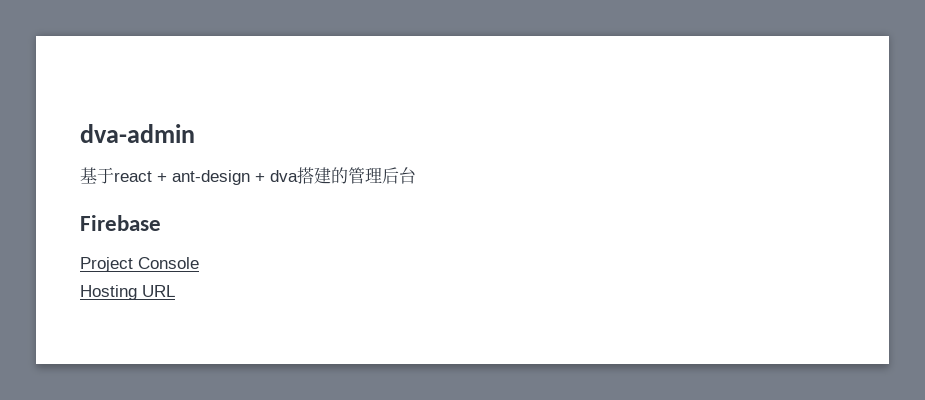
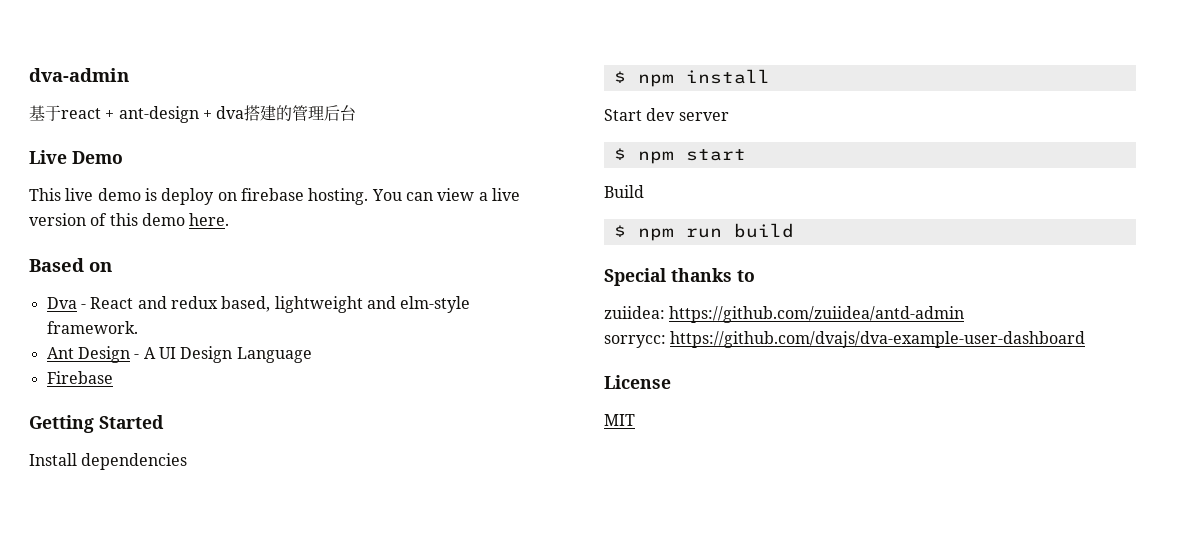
[80,215,161,231] [80,257,199,272] [80,285,175,300] Firebase // Project Console // Hosting URL -> [29,150,123,164] [29,188,520,205] [29,213,230,226] [29,258,112,272] [46,296,471,313] [46,321,138,334] [46,346,312,363] [46,371,113,384] [29,415,164,433] [29,453,188,470] [613,69,770,87] [604,108,729,121] [613,148,746,164] [604,185,644,198] [613,223,794,241] [604,268,755,286] [604,306,965,323] [604,331,1086,348] [604,375,671,389] [604,414,635,426] Live Demo // This live demo is deploy on firebase hosting. You can view a live version of this demo here. // Based on // Dva - React and redux based, lightweight and elm-style framework. // Ant Design - A UI Design Language // Firebase // Getting Started // Install dependencies // $ npm install // Start dev server // $ npm start // Build // $ npm run build // Special thanks to // zuiidea: https://github.com/zuiidea/antd-admin // sorrycc: https://github.com/dvajs/dva-example-user-dashboard // License // MIT

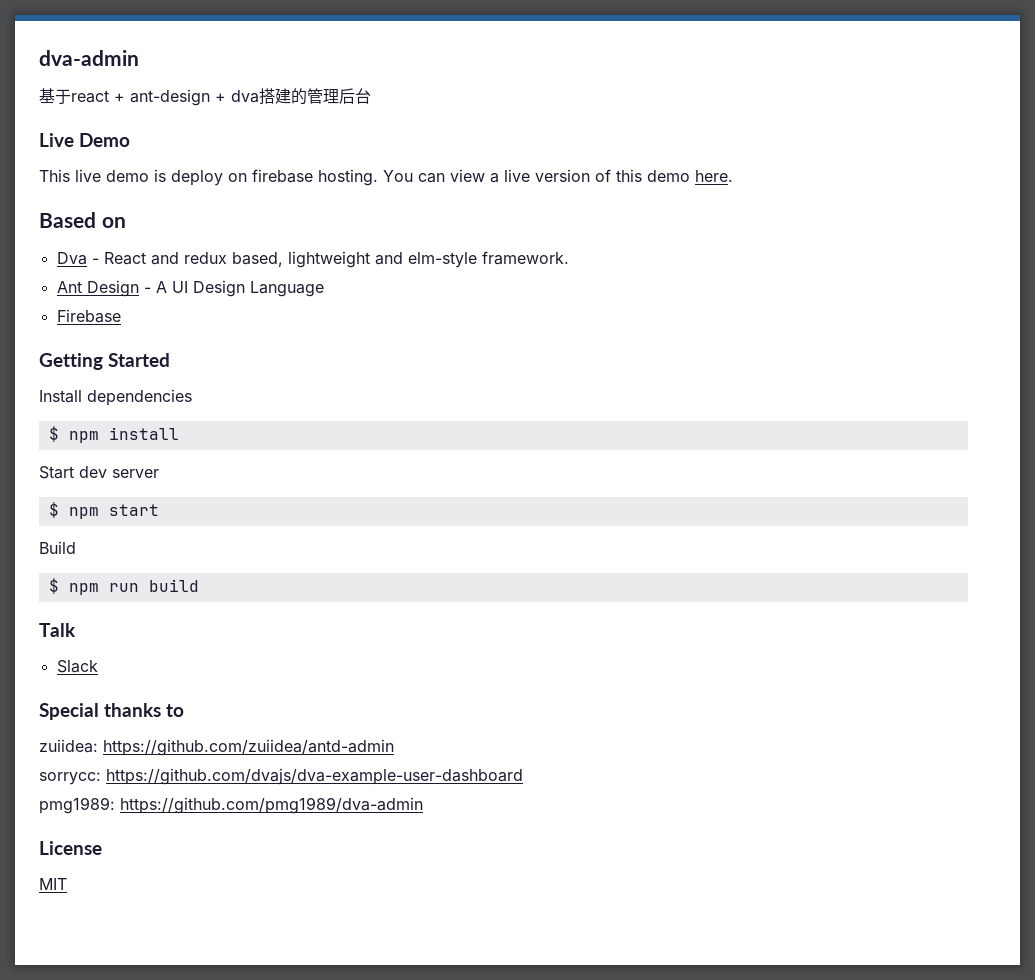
(794, 230) none -> [39,623,76,637] [56,660,98,673] // Talk // Slack
(1086, 339) none -> [39,797,423,814] // pmg1989: https://github.com/pmg1989/dva-admin

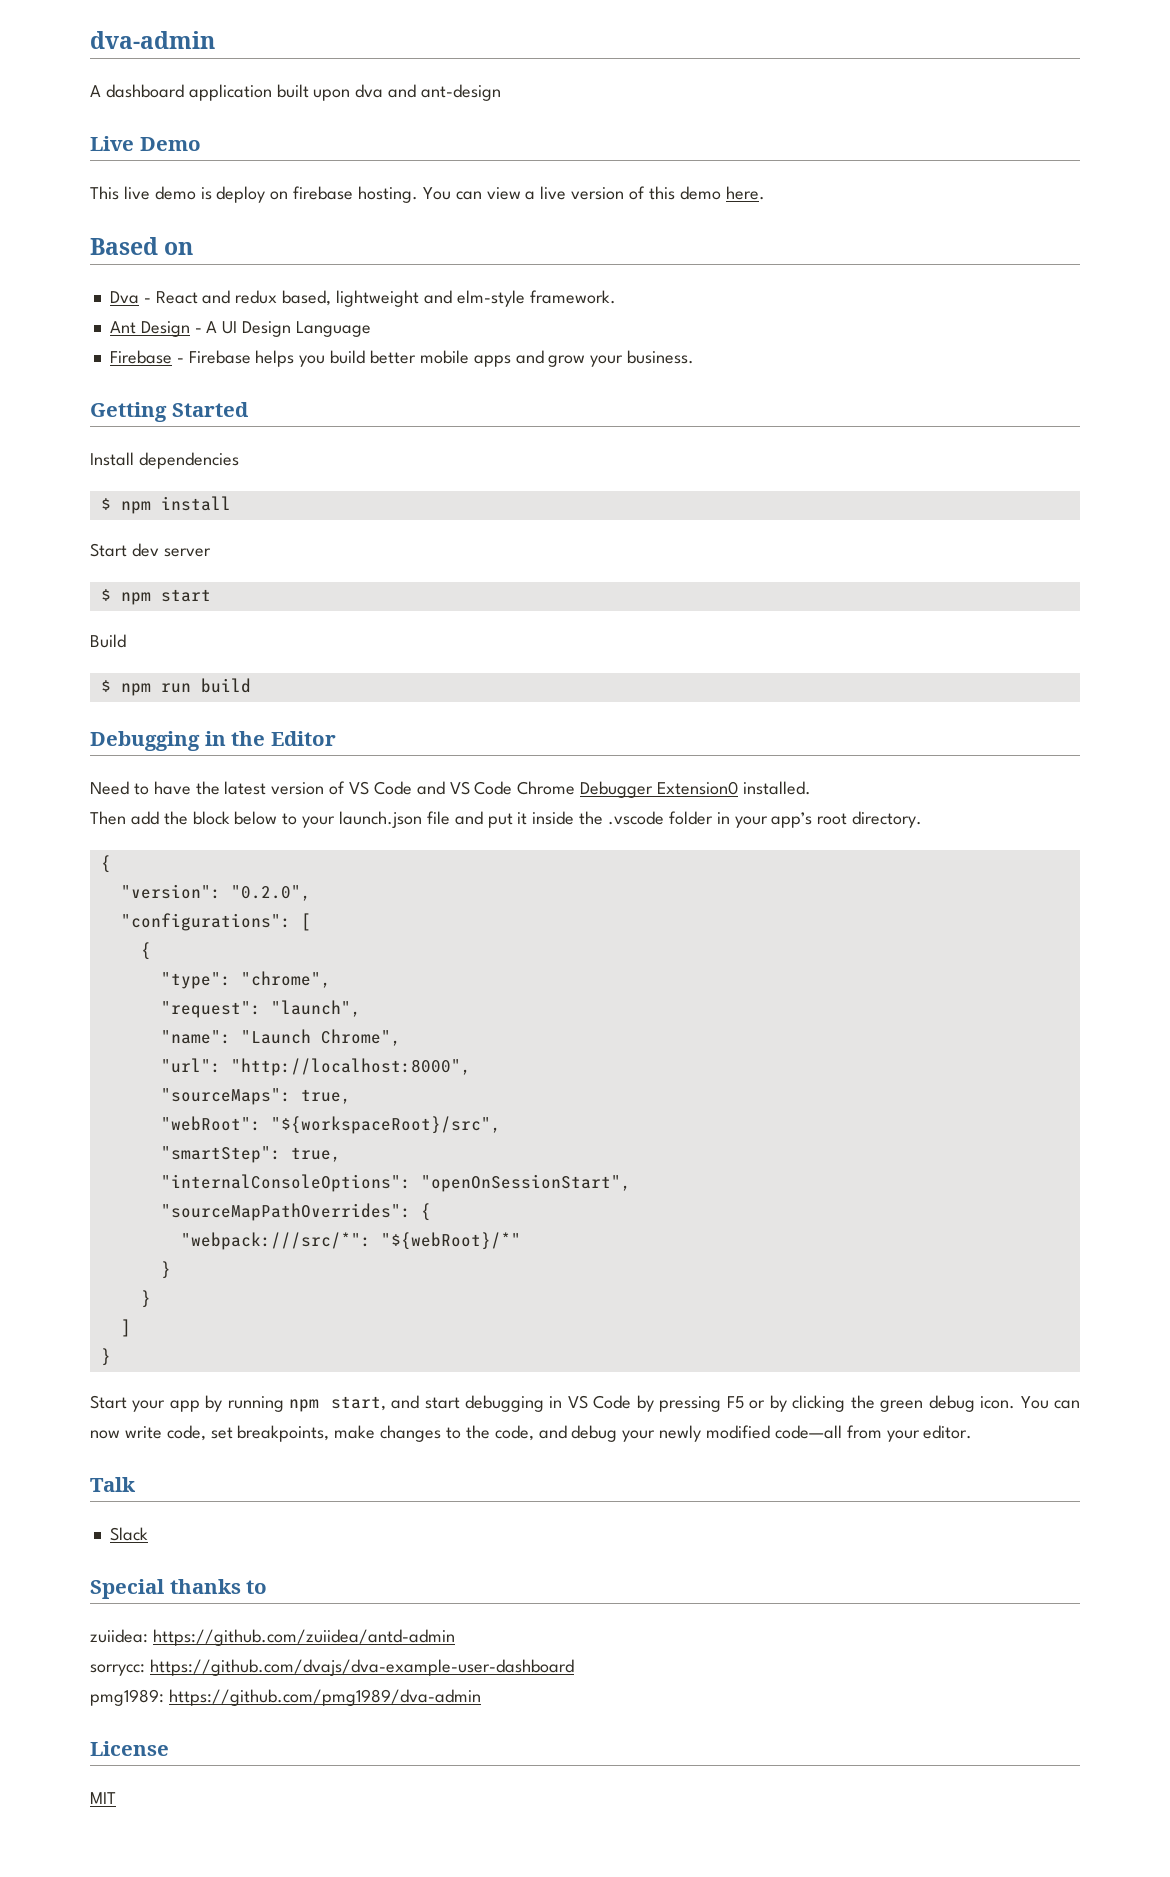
[39,88,371,106] 基于react + ant-design + dva搭建的管理后台 -> [90,84,502,101] A dashboard application built upon dva and ant-design
(121, 316) none -> [176,350,695,367] - Firebase helps you build better mobile apps and grow your business.
(199, 585) none -> [90,731,336,751] [90,781,811,798] [90,811,923,828] [100,855,111,873] [120,884,311,901] [120,913,311,931] [140,942,151,960] [160,971,331,989] [160,1000,361,1018] [160,1029,401,1046] [160,1058,471,1076] [160,1088,351,1105] [160,1116,501,1134] [160,1146,341,1163] [160,1174,631,1192] [160,1203,431,1221] [180,1232,521,1250] [160,1261,171,1279] [140,1290,151,1308] [120,1319,131,1337] [100,1348,111,1366] [90,1395,1080,1412] [90,1425,973,1442] // Debugging in the Editor // Need to have the latest version of VS Code and VS Code Chrome Debugger Extension0 installed. // Then add the block below to your launch.json file and put it inside the .vscode folder in your app’s root directory. // { // "version": "0.2.0", // "configurations": [ // { // "type": "chrome", // "request": "launch", // "name": "Launch Chrome", // "url": "http://localhost:8000", // "sourceMaps": true, // "webRoot": "${workspaceRoot}/src", // "smartStep": true, // "internalConsoleOptions": "openOnSessionStart", // "sourceMapPathOverrides": { // "webpack:///src/*": "${webRoot}/*" // } // } // ] // } // Start your app by running npm start, and start debugging in VS Code by pressing F5 or by clicking the green debug icon. You can now write code, set breakpoints, make changes to the code, and debug your newly modified code—all from your editor.

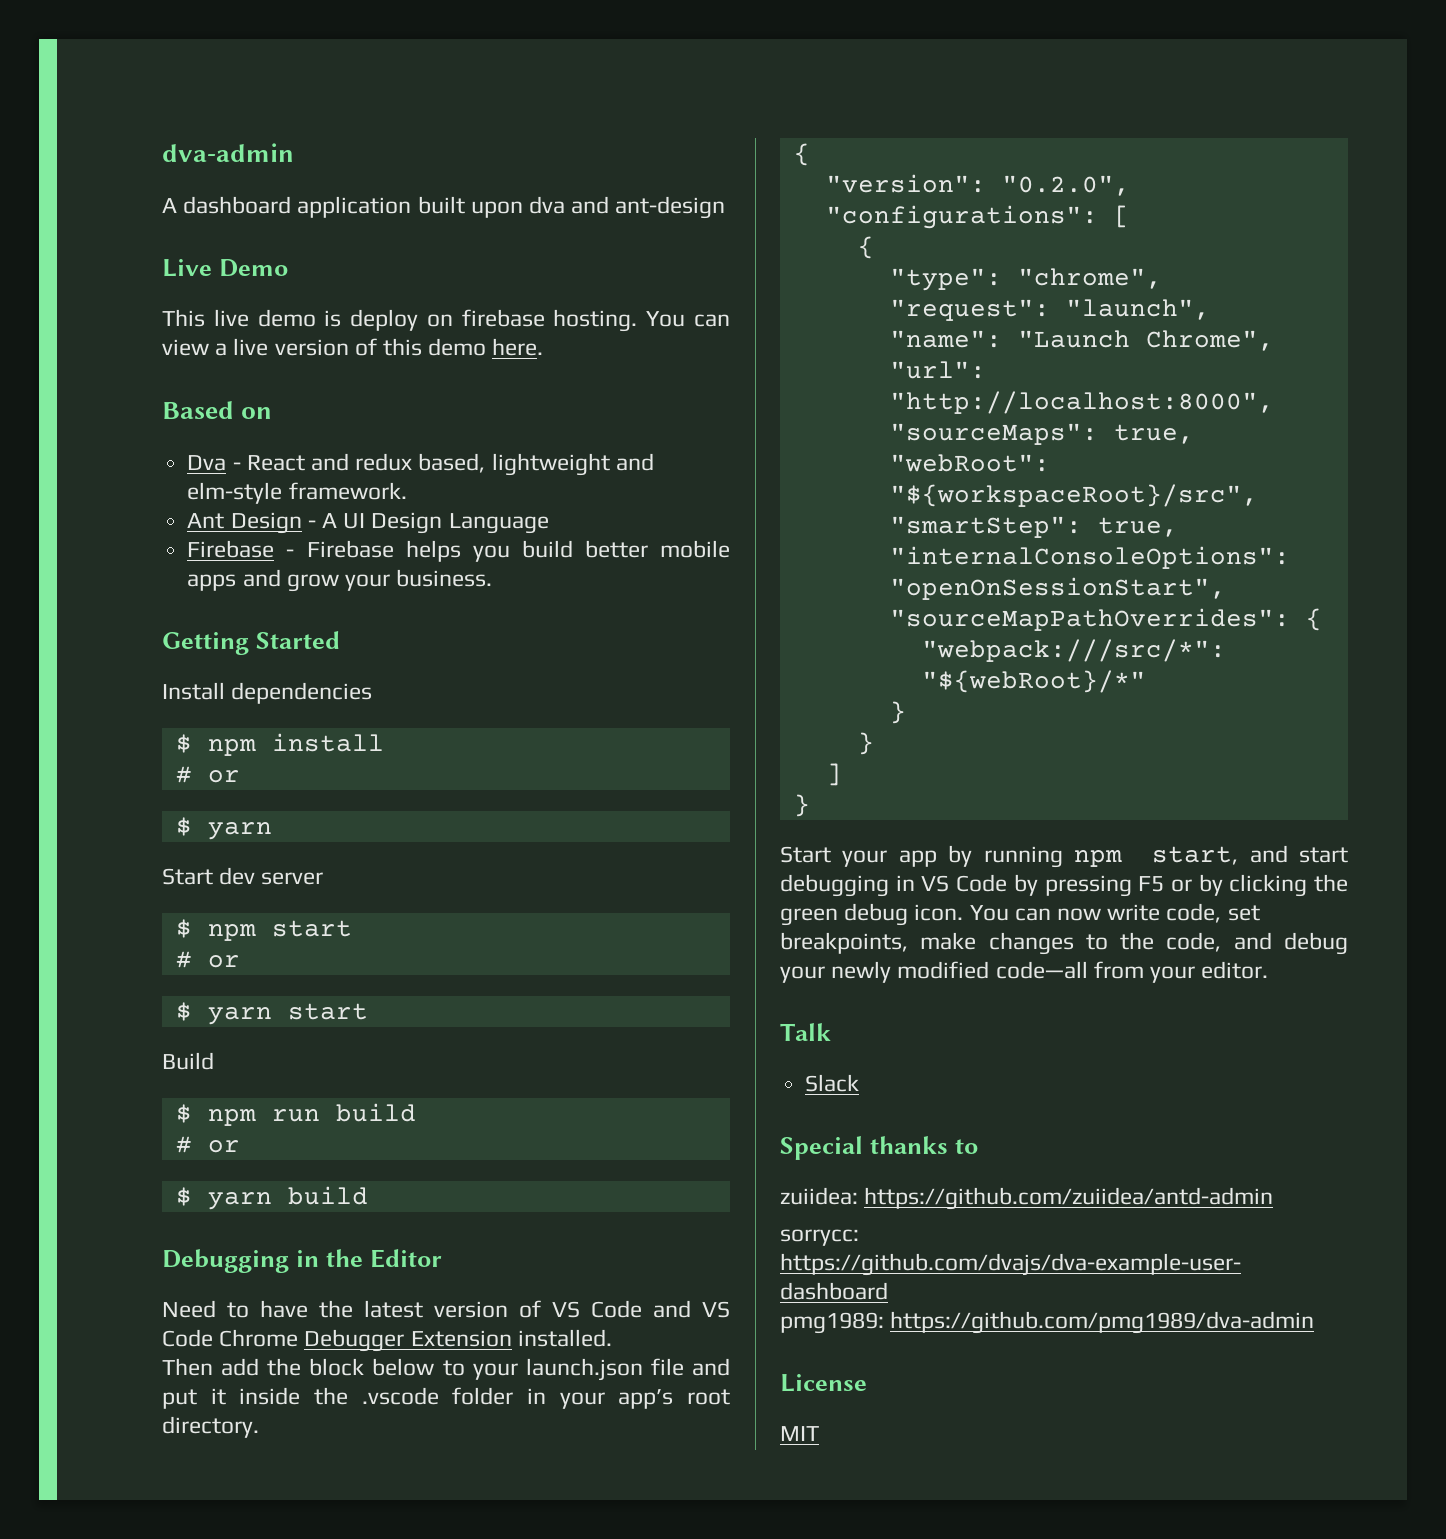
(231, 503) none -> [175,766,240,783] [175,817,272,840] // # or // $ yarn
(211, 595) none -> [175,951,240,968] [175,1002,368,1025] // # or // $ yarn start
(251, 685) none -> [175,1136,240,1153] [175,1186,368,1210] // # or // $ yarn build
[657,781,739,795] Extension0 -> [410,1330,512,1347] Extension

